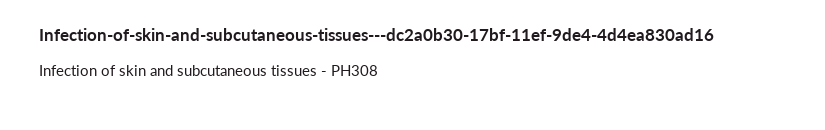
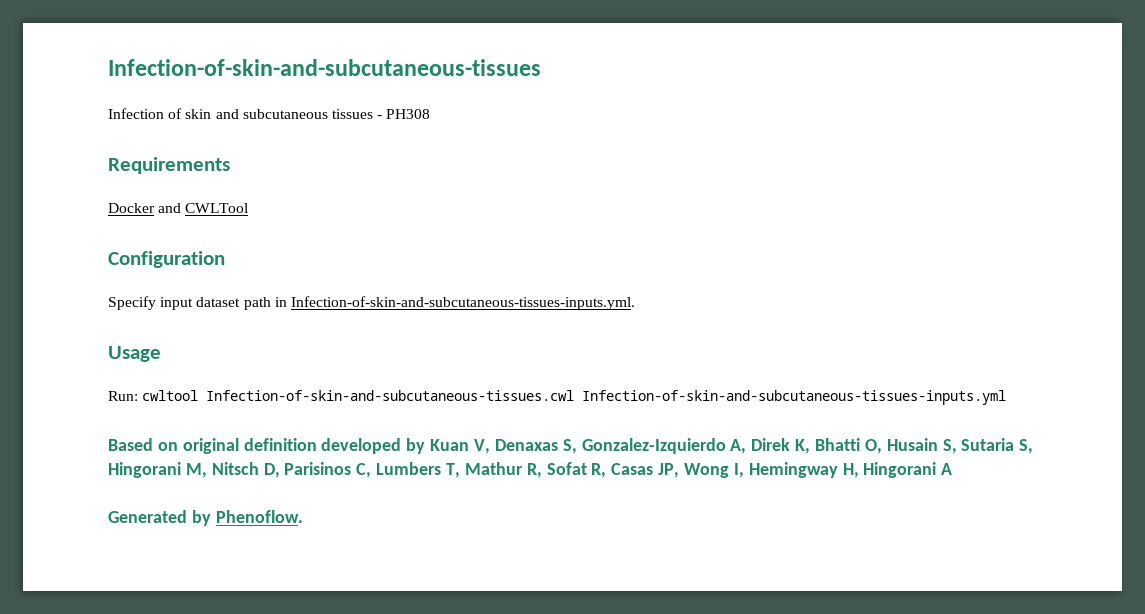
[39,28,714,41] Infection-of-skin-and-subcutaneous-tissues---dc2a0b30-17bf-11ef-9de4-4d4ea830ad16 -> [108,59,541,76] Infection-of-skin-and-subcutaneous-tissues
(378, 70) none -> [108,157,230,174] [108,203,249,213] [108,251,225,268] [108,296,635,310] [108,346,161,362] [108,390,1007,405] [108,438,1034,454] [108,462,953,478] [108,510,303,526] // Requirements // Docker and CWLTool // Configuration // Specify input dataset path in Infection-of-skin-and-subcutaneous-tissues-inputs.yml. // Usage // Run: cwltool Infection-of-skin-and-subcutaneous-tissues.cwl Infection-of-skin-and-subcutaneous-tissues-inputs.yml // Based on original definition developed by Kuan V, Denaxas S, Gonzalez-Izquierdo A, Direk K, Bhatti O, Husain S, Sutaria S, Hingorani M, Nitsch D, Parisinos C, Lumbers T, Mathur R, Sofat R, Casas JP, Wong I, Hemingway H, Hingorani A // Generated by Phenoflow.

